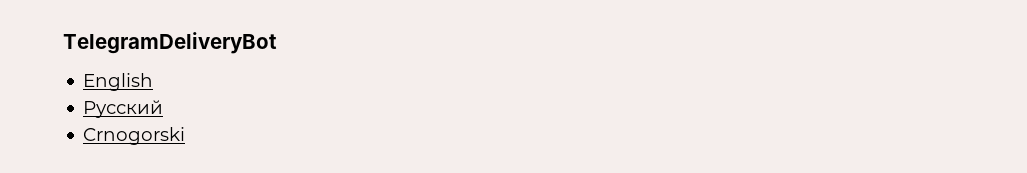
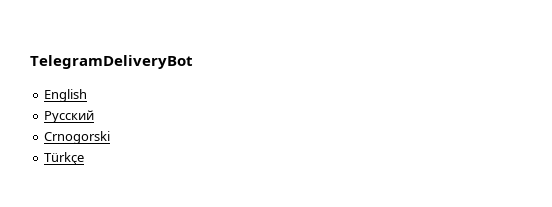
(186, 136) none -> [44,152,85,165] // Türkçe

